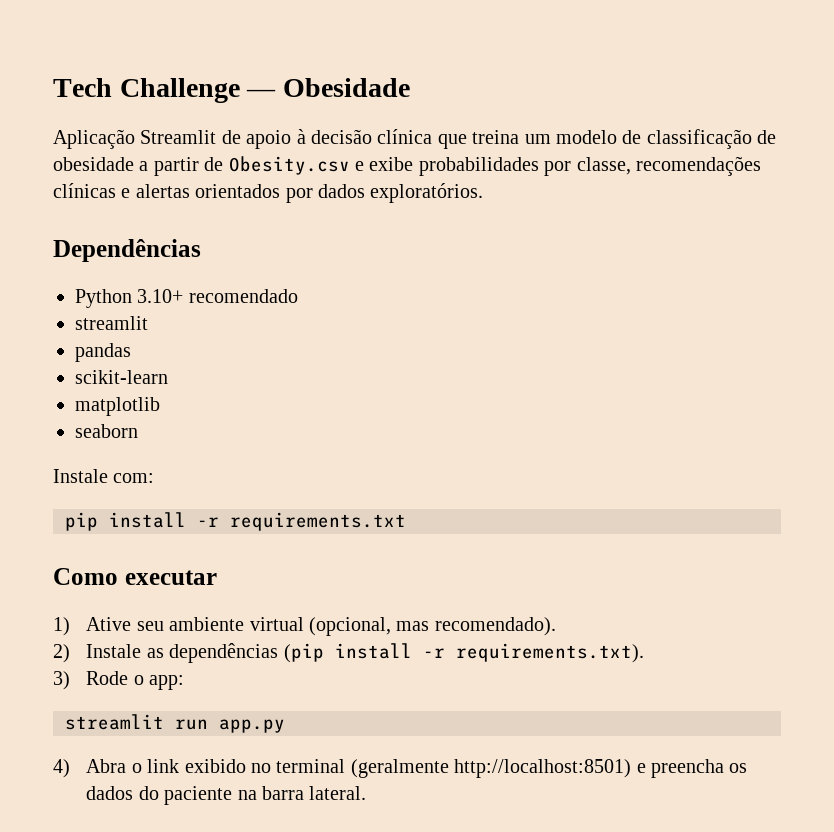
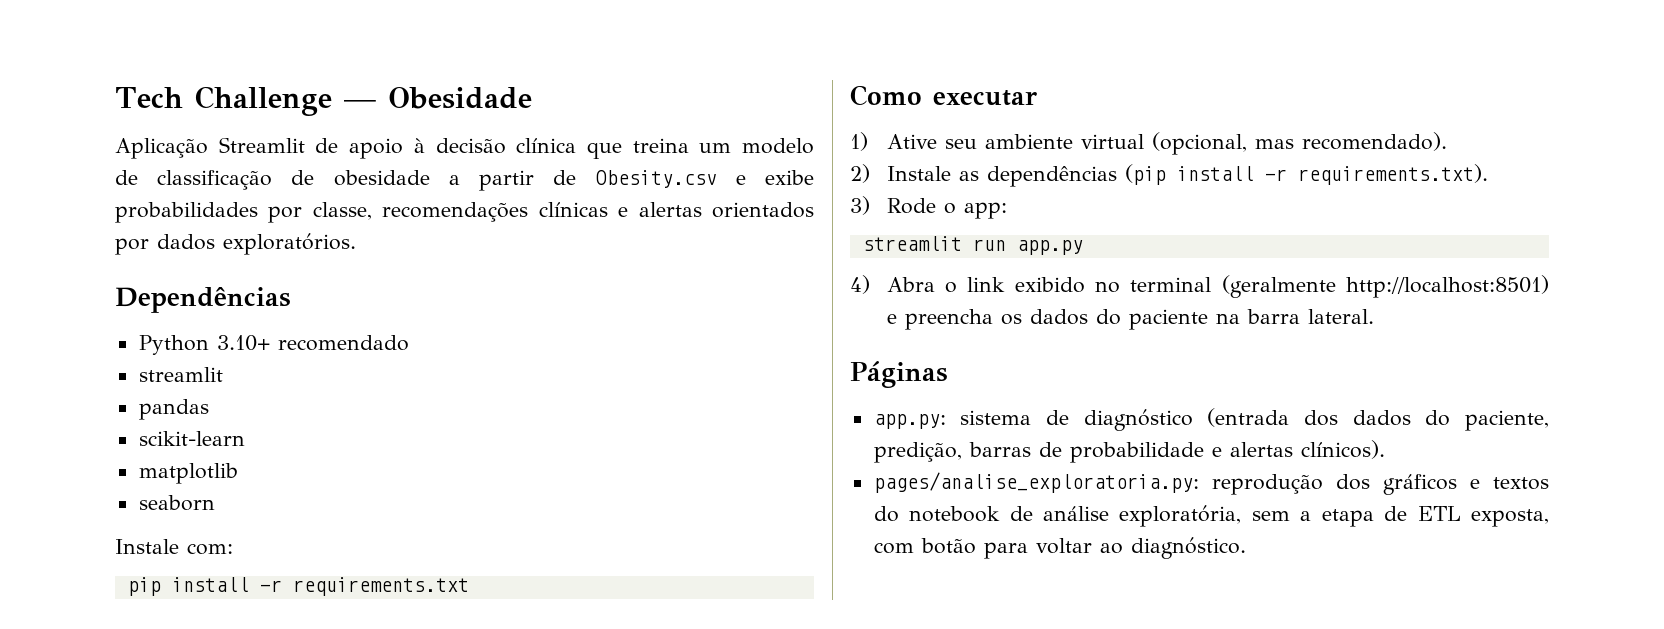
(367, 793) none -> [850,361,948,388] [873,408,1549,431] [873,440,1385,463] [873,472,1549,495] [873,505,1549,527] [873,537,1246,559] // Páginas // app.py: sistema de diagnóstico (entrada dos dados do paciente, predição, barras de probabilidade e alertas clínicos). // pages/analise_exploratoria.py: reprodução dos gráficos e textos do notebook de análise exploratória, sem a etapa de ETL exposta, com botão para voltar ao diagnóstico.

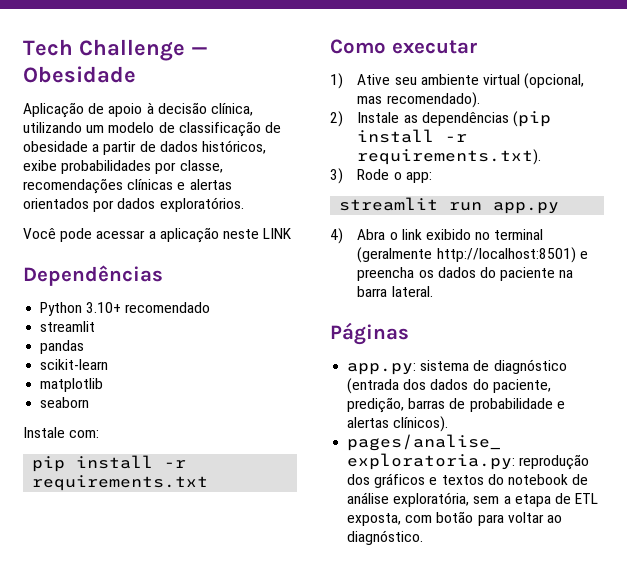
[218,137,305,153] Streamlit -> (84, 110) none
[516,138,689,159] clínica que treina -> [210,103,253,116] [23,122,82,133] clínica, utilizando
[595,170,746,188] Obesity.csv e -> [159,140,266,154] dados históricos,
(356, 244) none -> [23,227,292,243] // Você pode acessar a aplicação neste LINK

